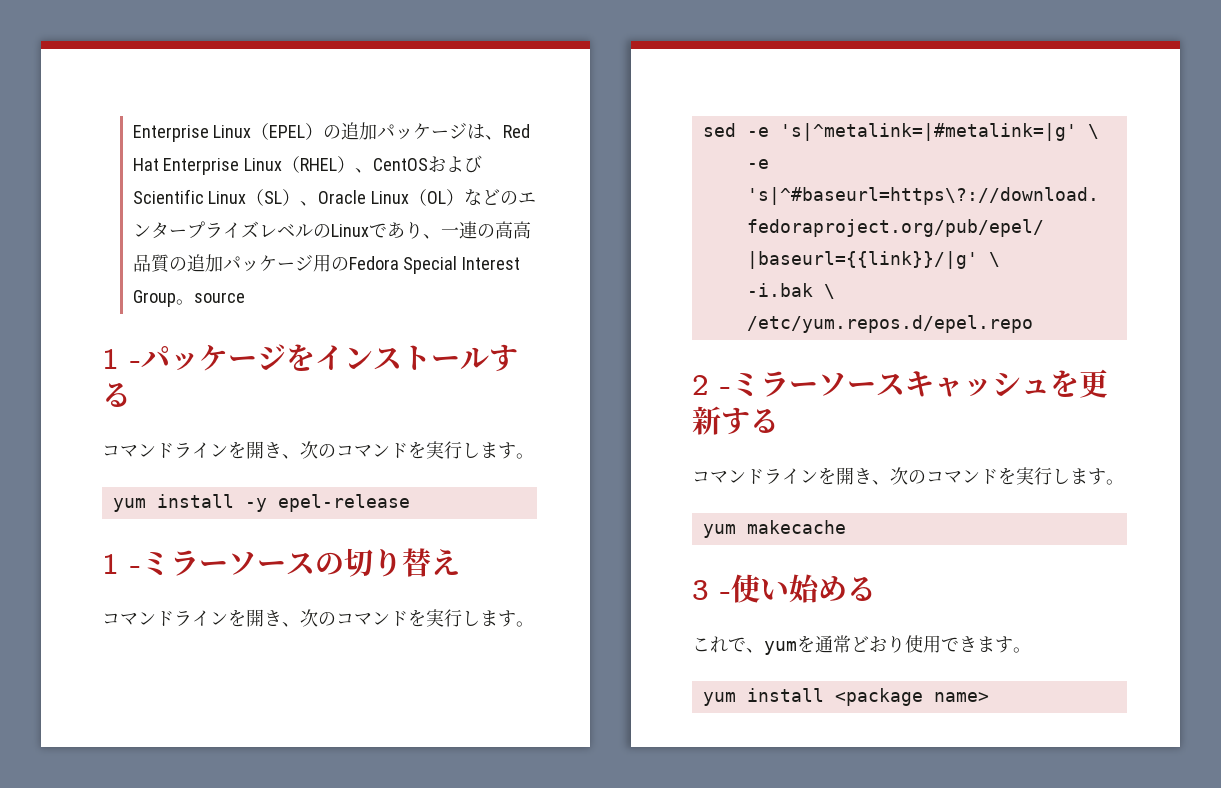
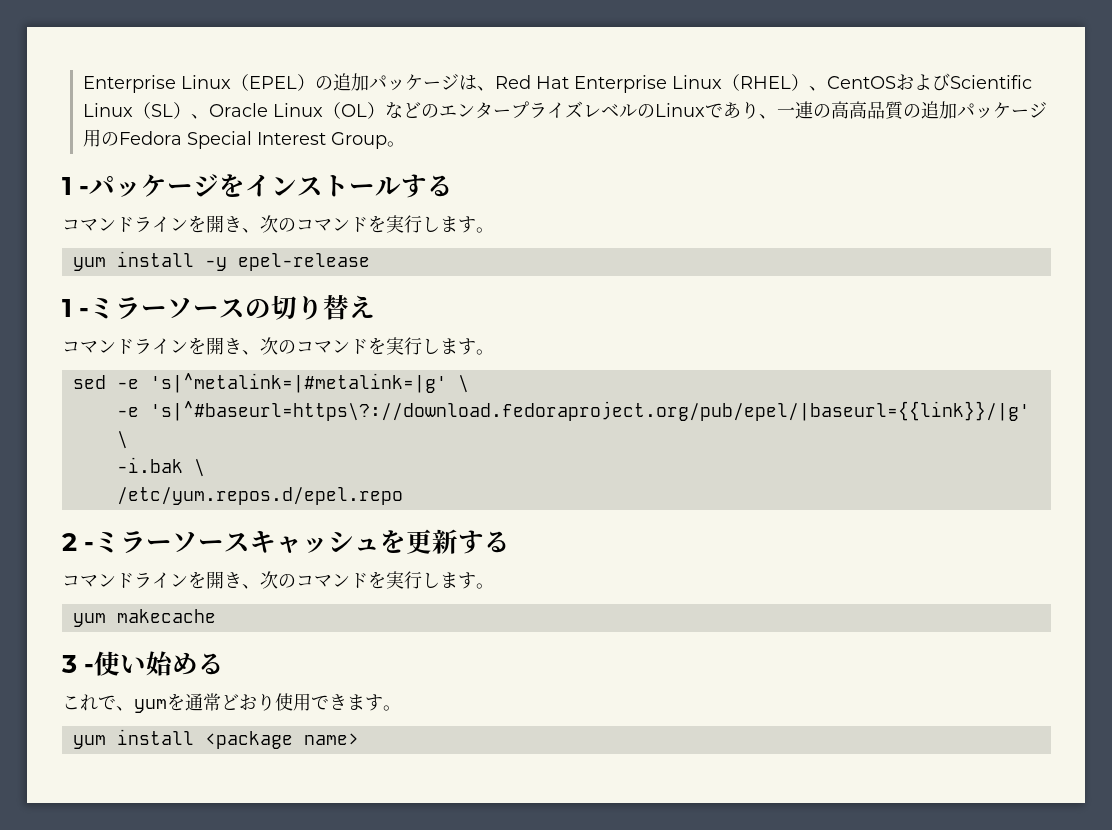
[193,292,245,303] source -> (405, 144) none

